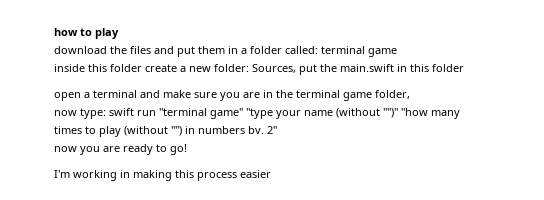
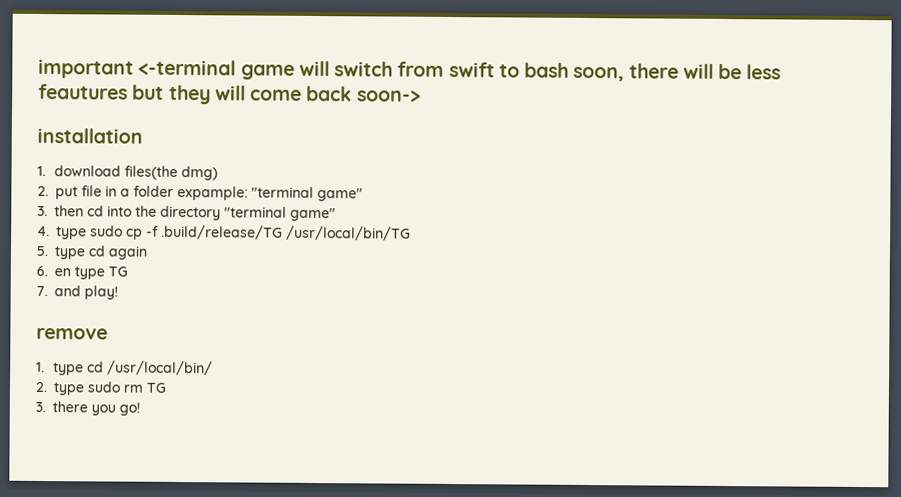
[54,28,119,39] [54,46,397,57] [54,64,464,75] [54,90,410,101] [54,108,460,119] [54,126,277,137] [54,144,187,155] [54,170,271,181] how to play // download the files and put them in a folder called: terminal game // inside this folder create a new folder: Sources, put the main.swift in this folder // open a terminal and make sure you are in the terminal game folder, // now type: swift run "terminal game" "type your name (without "")" "how many times to play (without "") in numbers bv. 2" // now you are ready to go! // I'm working in making this process easier -> [38,58,782,82] [38,83,421,105] [37,127,143,144] [37,165,218,181] [37,185,363,202] [37,205,336,222] [37,224,411,241] [36,245,148,260] [36,265,128,280] [36,285,118,300] [36,327,108,340] [36,360,213,376] [35,381,167,396] [35,401,140,416] important <-terminal game will switch from swift to bash soon, there will be less feautures but they will come back soon-> // installation // 1. download files(the dmg) // 2. put file in a folder expample: "terminal game" // 3. then cd into the directory "terminal game" // 4. type sudo cp -f .build/release/TG /usr/local/bin/TG // 5. type cd again // 6. en type TG // 7. and play! // remove // 1. type cd /usr/local/bin/ // 2. type sudo rm TG // 3. there you go!

